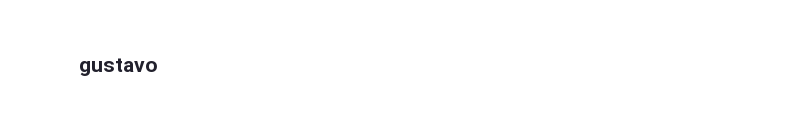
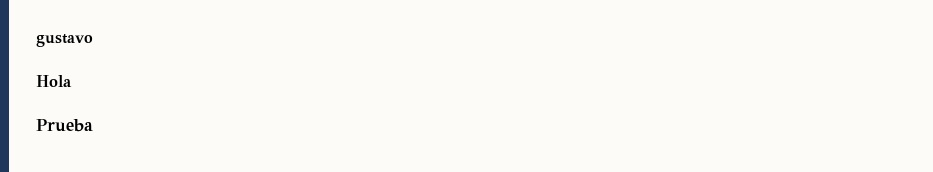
(158, 67) none -> [36,75,72,87] [36,119,93,132] // Hola // Prueba

